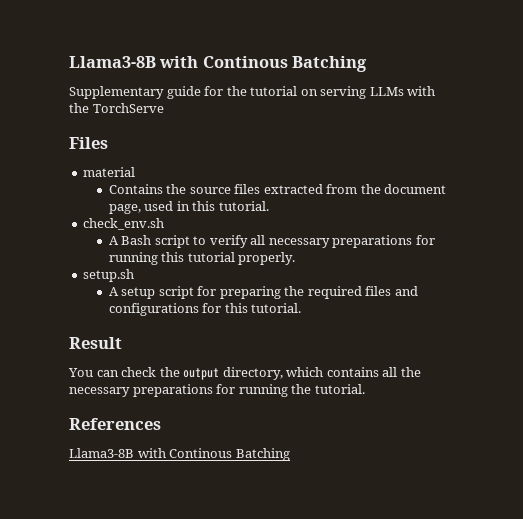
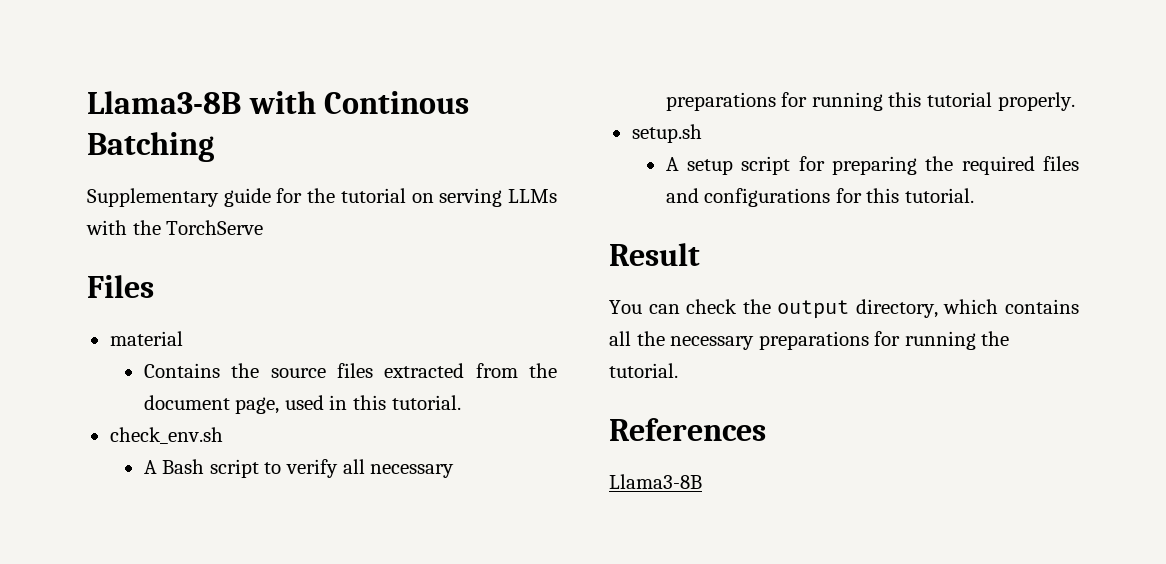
[137,448,290,461] with Continous Batching -> (702, 481) none

